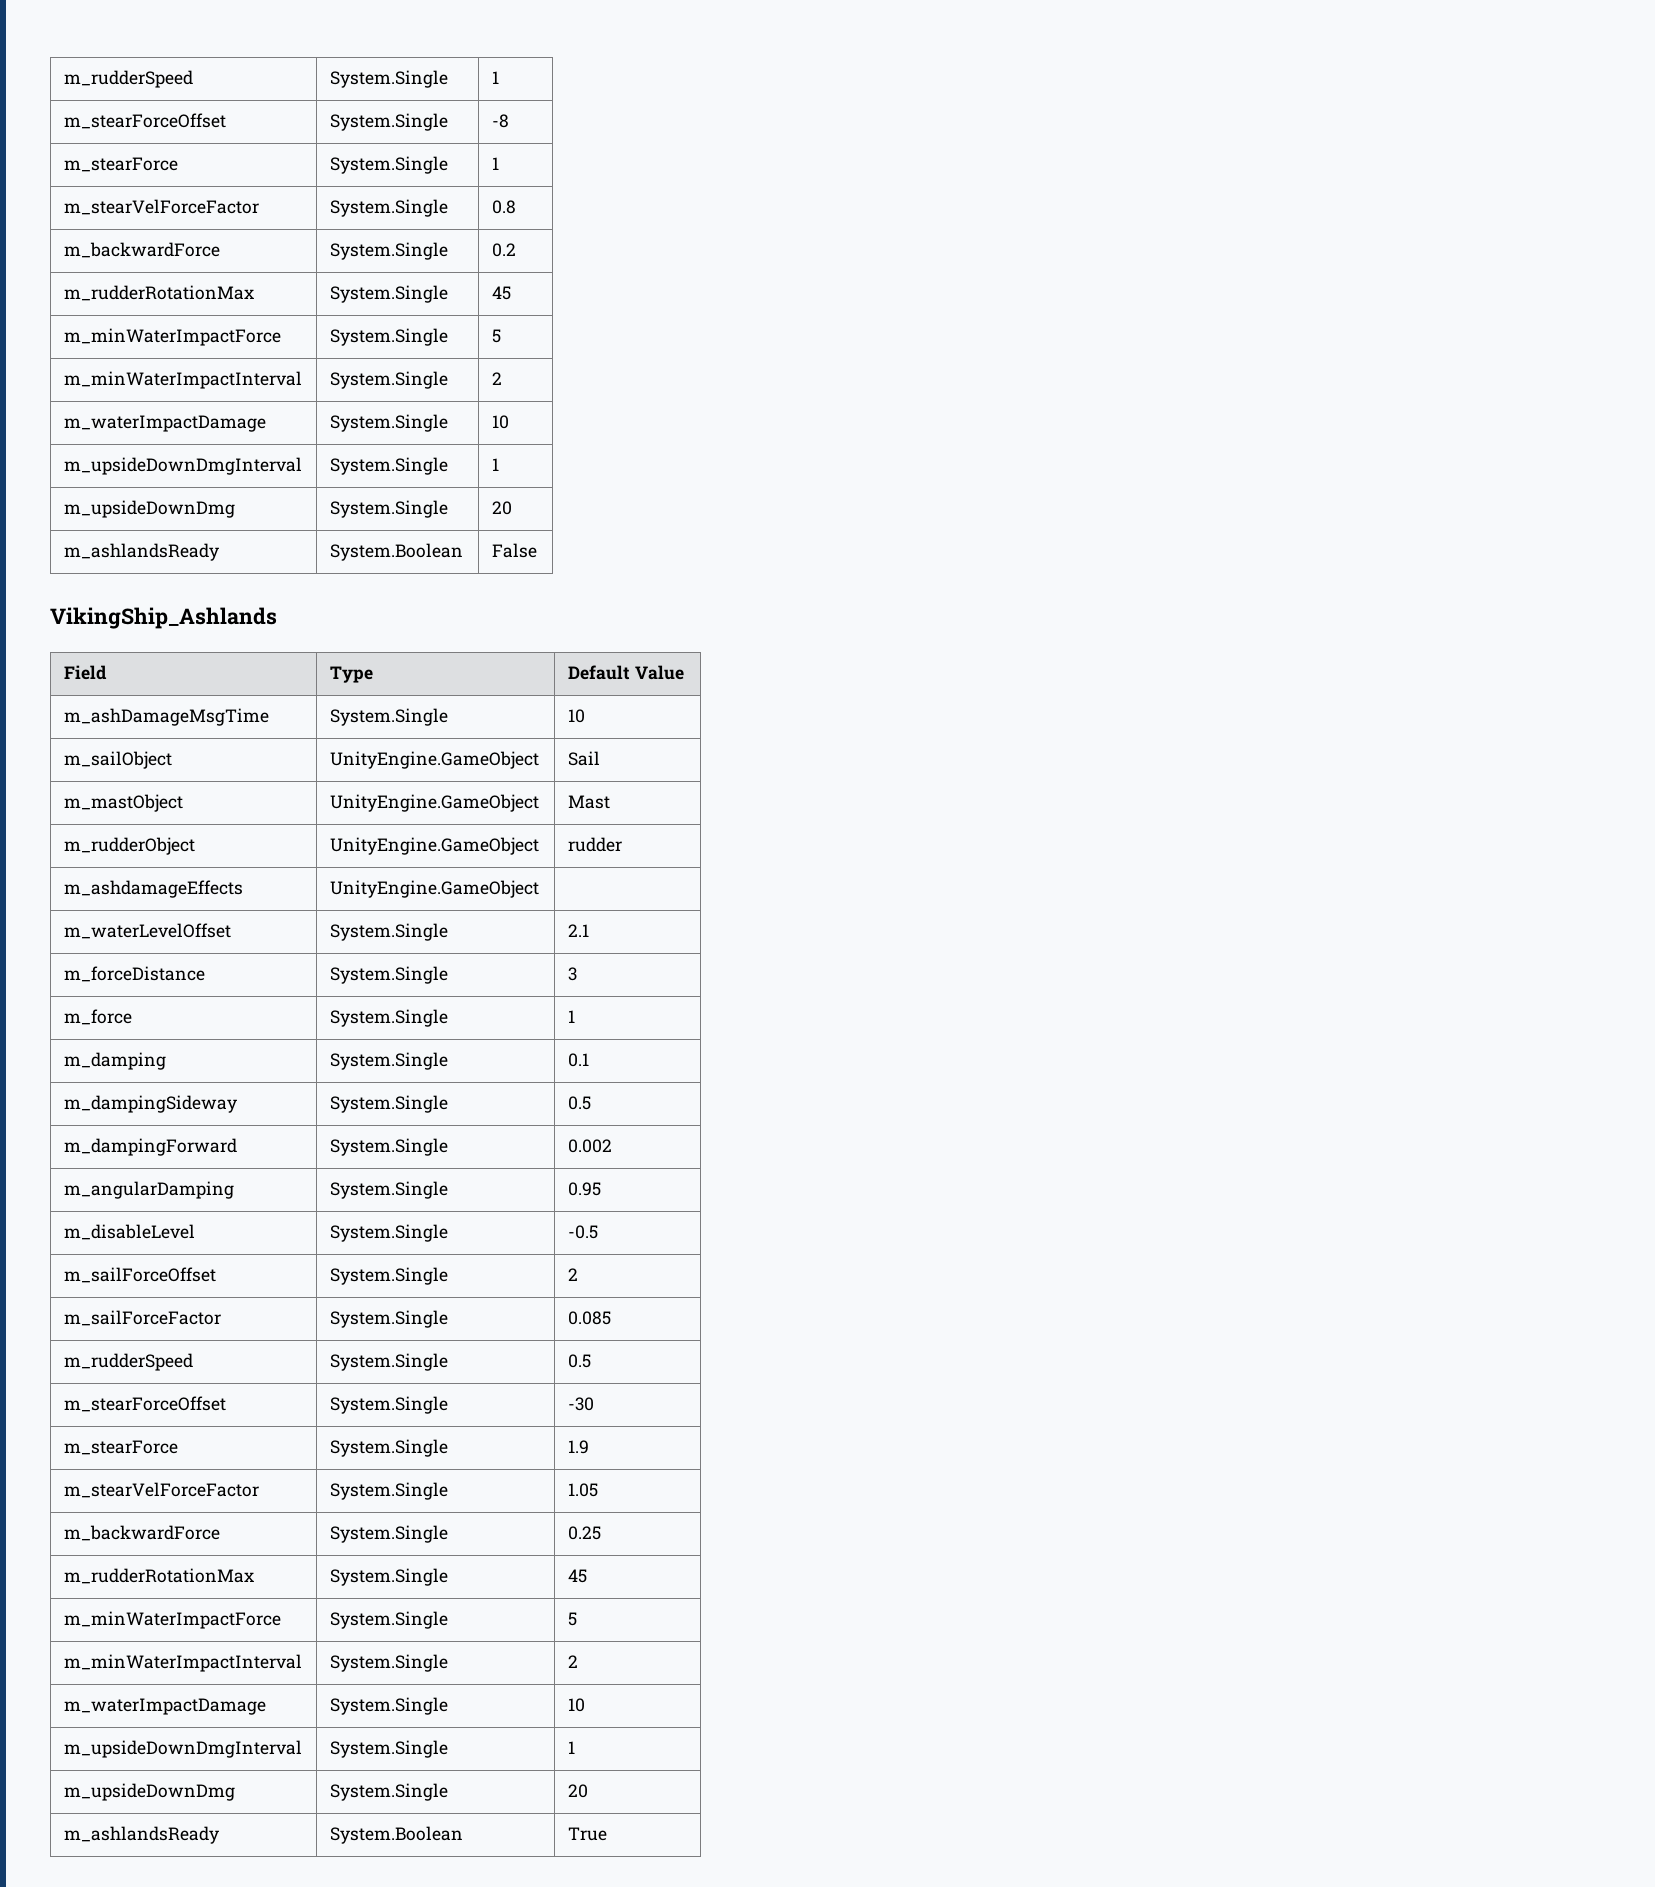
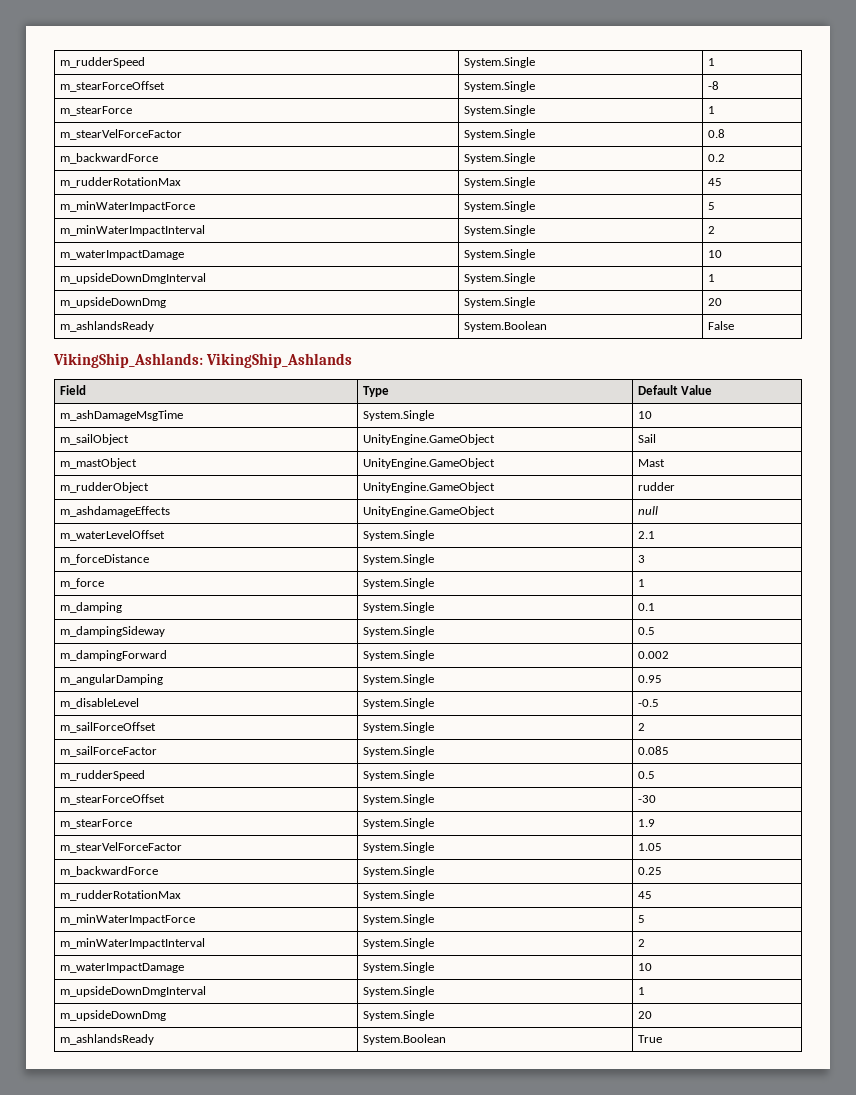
(537, 550) none -> [53,353,203,368] VikingShip_Ashlands:
(539, 889) none -> [637,506,658,515] null

